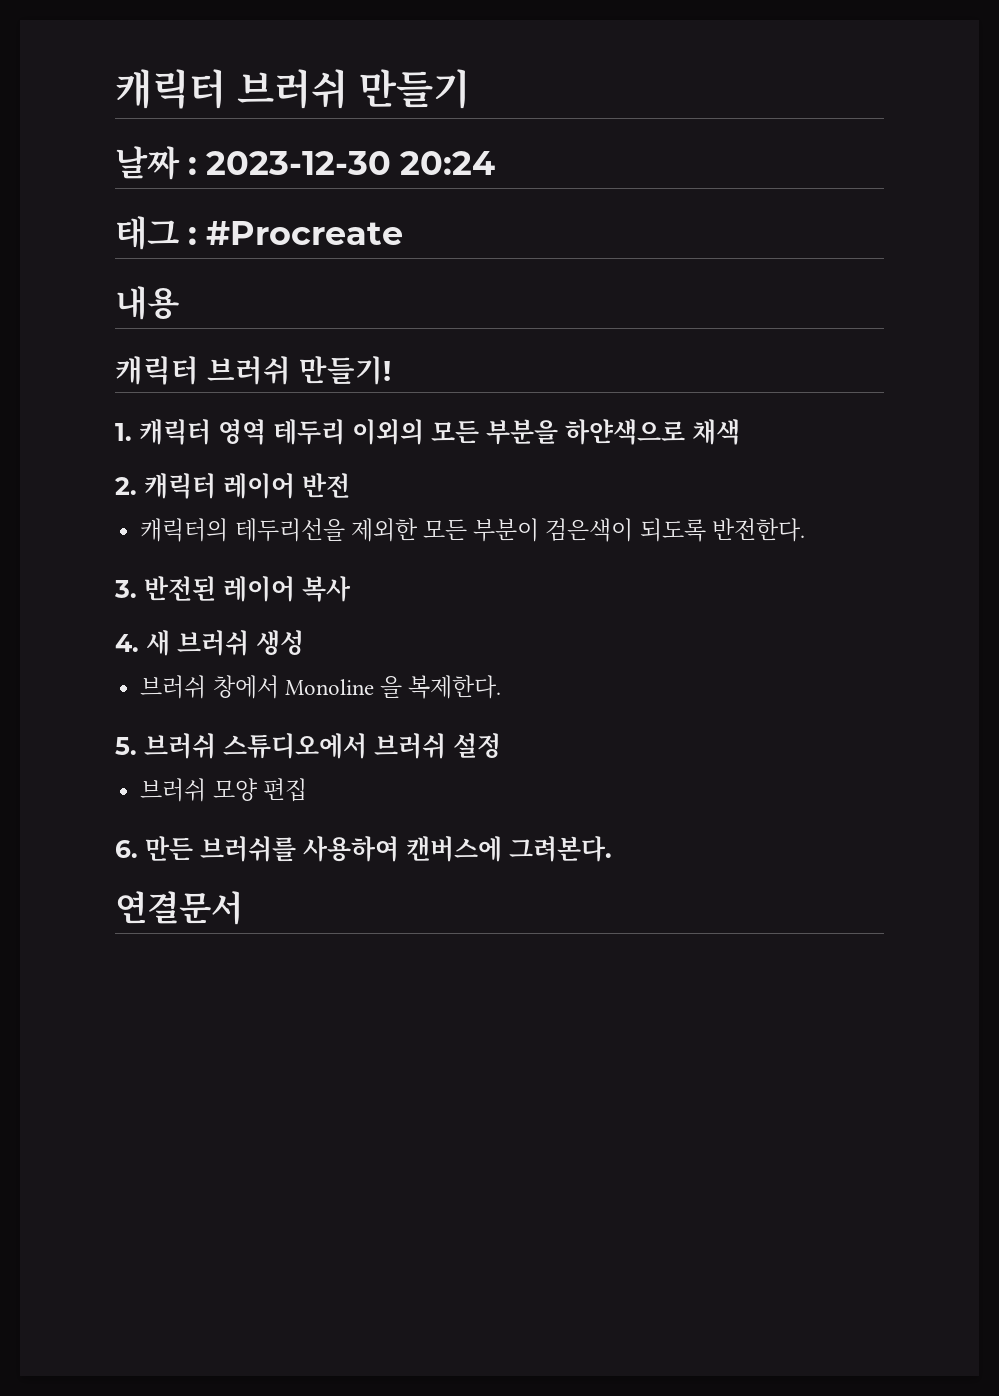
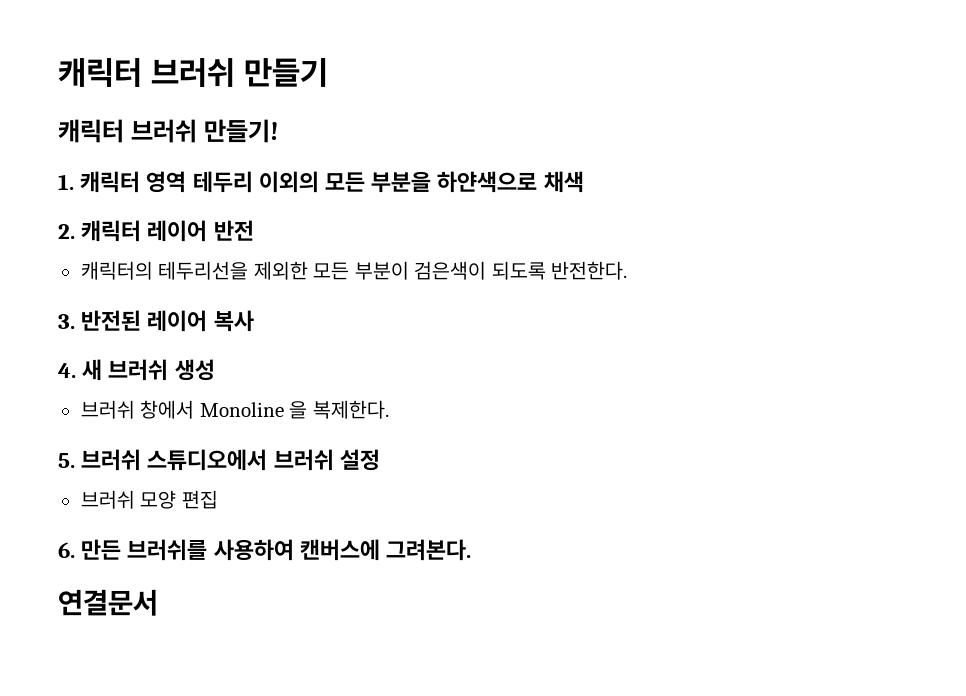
[115,146,496,180] [115,216,404,250] [115,286,179,320] // 날짜 : 2023-12-30 20:24 // 태그 : #Procreate // 내용 -> (328, 72) none

